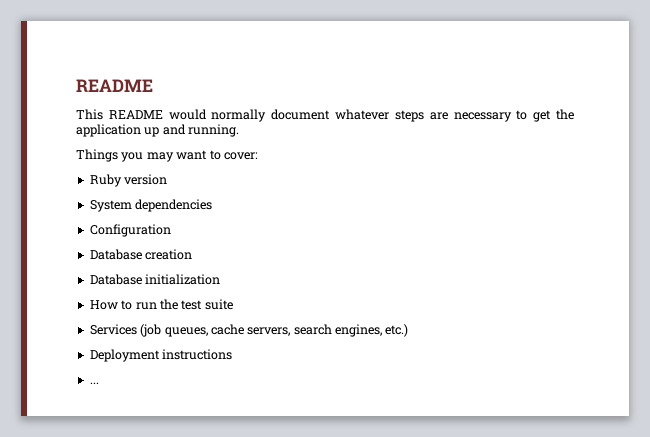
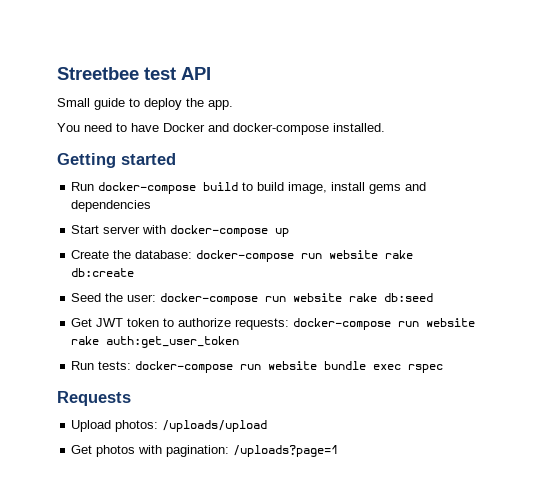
[76,79,153,92] [76,109,574,122] [76,124,240,137] [76,149,258,162] [89,174,168,187] [89,199,213,212] [89,224,171,237] [89,249,193,260] [89,274,221,285] [89,299,233,310] [89,324,409,337] [89,349,233,362] [89,382,99,384] README // This README would normally document whatever steps are necessary to get the application up and running. // Things you may want to cover: // Ruby version // System dependencies // Configuration // Database creation // Database initialization // How to run the test suite // Services (job queues, cache servers, search engines, etc.) // Deployment instructions // ... -> [57,67,211,80] [57,98,233,110] [57,123,385,135] [57,153,176,168] [71,182,427,194] [71,200,152,212] [71,225,290,237] [71,250,414,262] [71,268,135,277] [71,293,434,305] [71,318,476,330] [71,336,240,348] [71,361,444,373] [57,391,131,406] [71,420,268,432] [71,445,339,457] Streetbee test API // Small guide to deploy the app. // You need to have Docker and docker-compose installed. // Getting started // Run docker-compose build to build image, install gems and dependencies // Start server with docker-compose up // Create the database: docker-compose run website rake db:create // Seed the user: docker-compose run website rake db:seed // Get JWT token to authorize requests: docker-compose run website rake auth:get_user_token // Run tests: docker-compose run website bundle exec rspec // Requests // Upload photos: /uploads/upload // Get photos with pagination: /uploads?page=1

